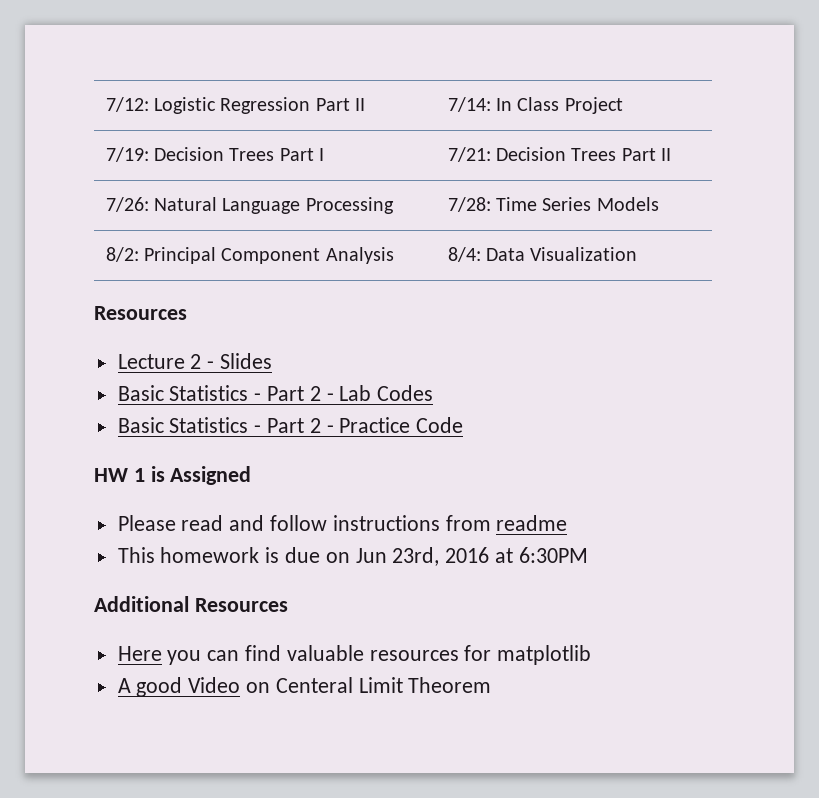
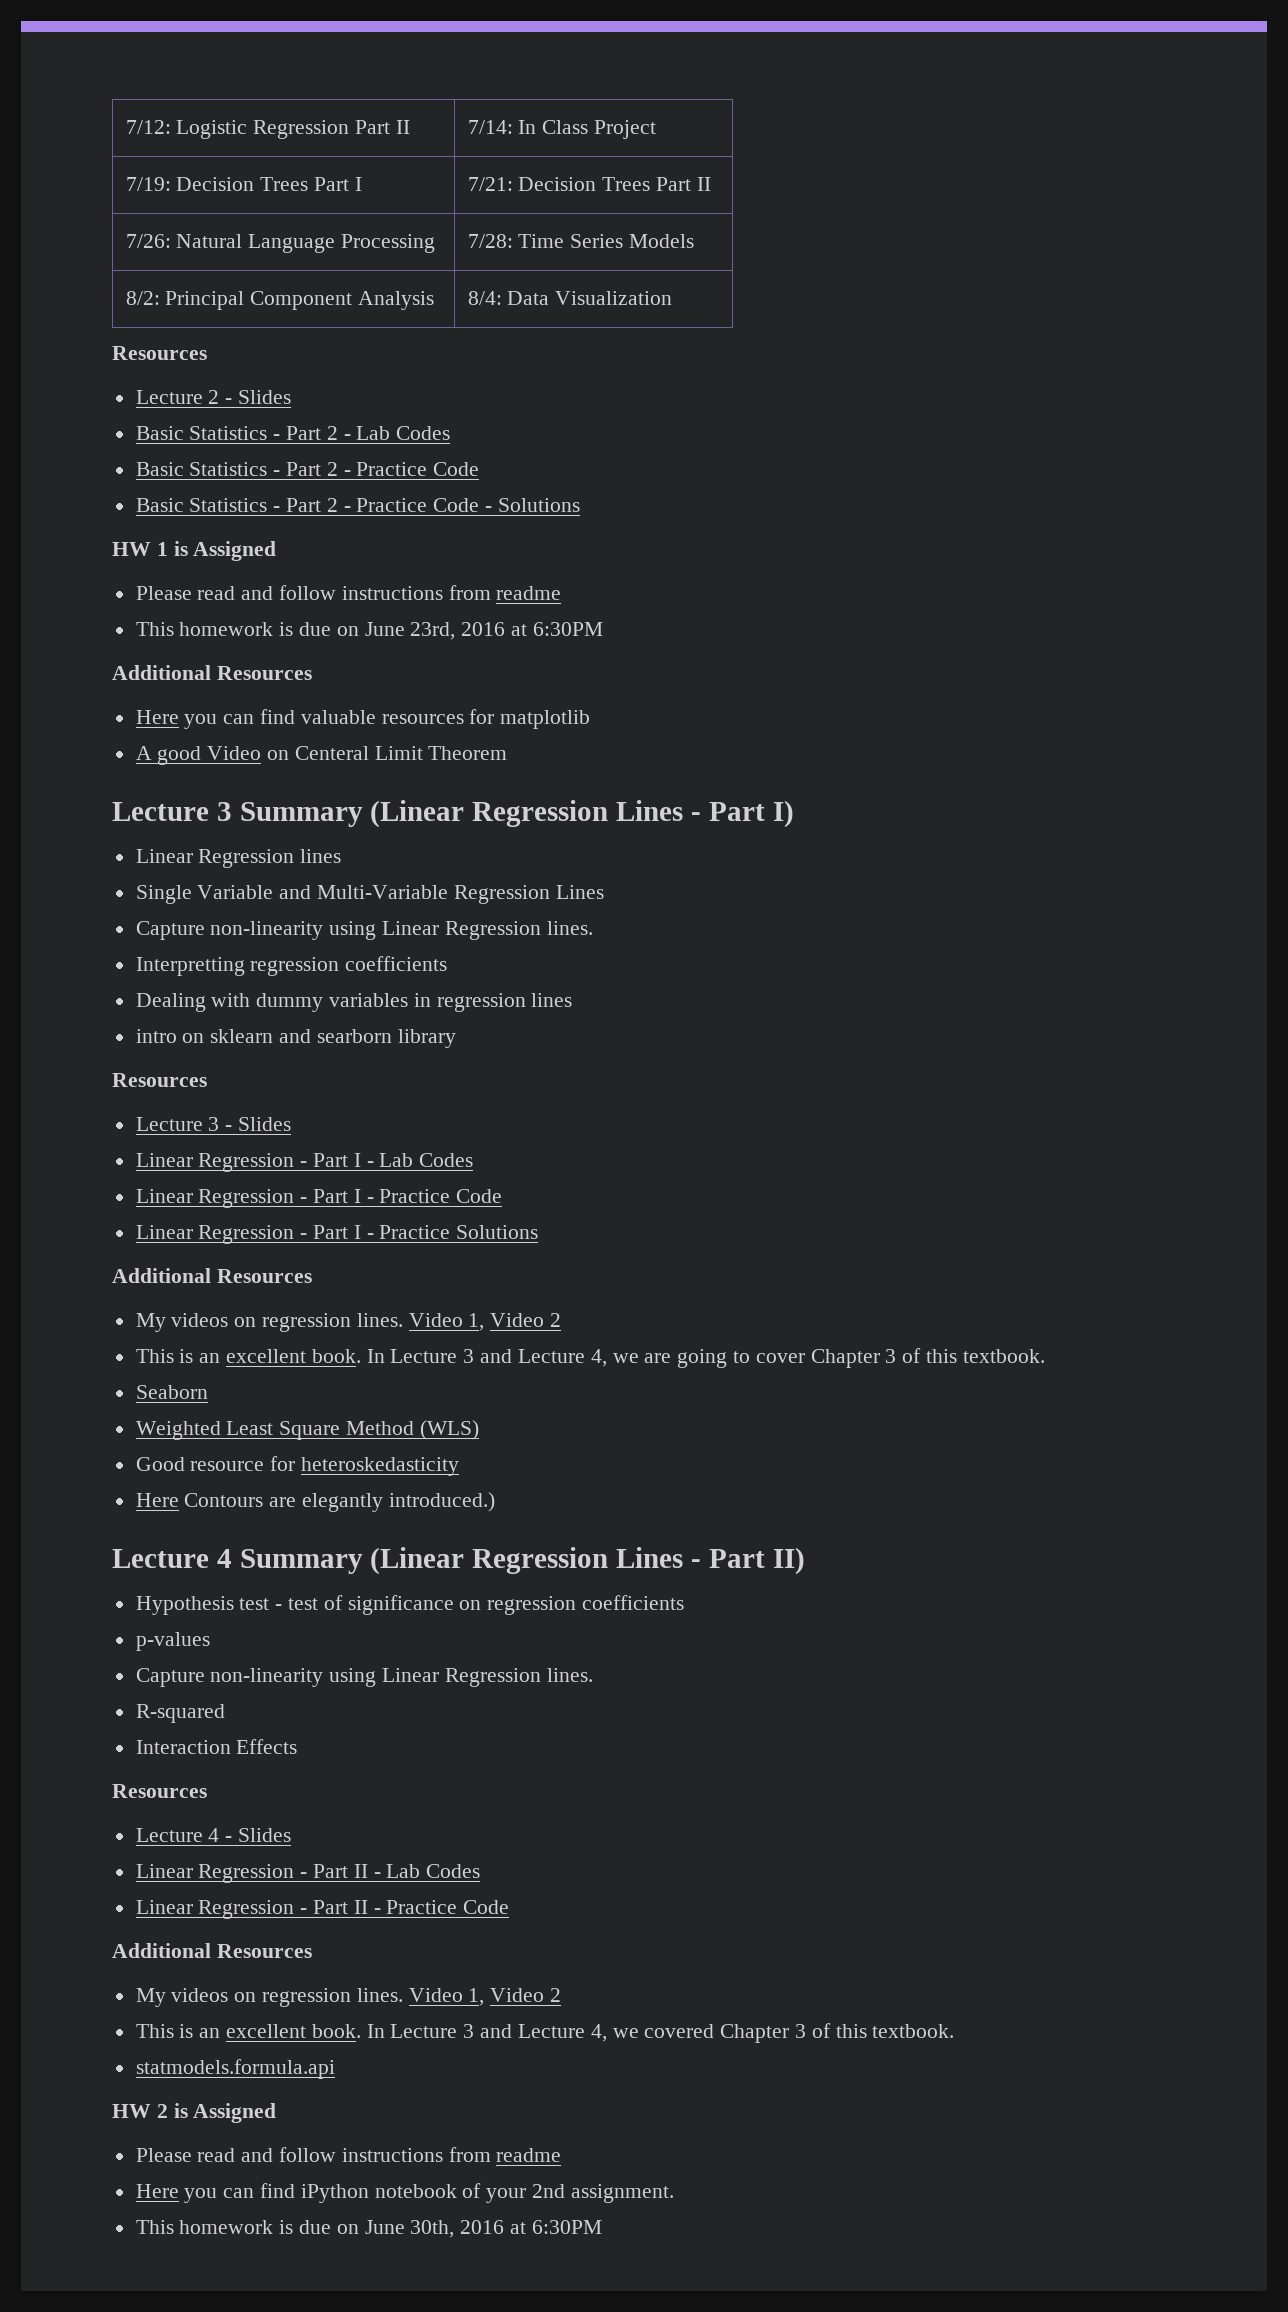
(464, 425) none -> [135,498,580,512] // Basic Statistics - Part 2 - Practice Code - Solutions
[355,548,387,563] Jun -> [364,622,405,636] June
(492, 685) none -> [112,800,794,828] [135,849,342,868] [135,885,604,904] [135,921,593,940] [135,956,448,976] [135,993,573,1012] [135,1029,456,1048] [112,1073,207,1087] [135,1117,292,1131] [135,1153,474,1172] [135,1189,503,1208] [135,1225,539,1244] [112,1268,312,1283] [135,1313,562,1332] [135,1348,1045,1368] [135,1385,208,1399] [135,1420,479,1440] [135,1456,460,1476] [135,1492,495,1512] [112,1547,805,1575] [135,1595,685,1615] [135,1632,210,1651] [135,1668,593,1687] [135,1704,225,1723] [135,1739,298,1754] [112,1784,207,1798] [135,1828,292,1842] [135,1864,481,1883] [135,1900,510,1919] [112,1943,312,1958] [135,1988,562,2007] [135,2023,955,2043] [135,2059,335,2079] [112,2103,277,2123] [135,2147,562,2162] [135,2183,674,2203] [135,2220,602,2238] // Lecture 3 Summary (Linear Regression Lines - Part I) // Linear Regression lines // Single Variable and Multi-Variable Regression Lines // Capture non-linearity using Linear Regression lines. // Interpretting regression coefficients // Dealing with dummy variables in regression lines // intro on sklearn and searborn library // Resources // Lecture 3 - Slides // Linear Regression - Part I - Lab Codes // Linear Regression - Part I - Practice Code // Linear Regression - Part I - Practice Solutions // Additional Resources // My videos on regression lines. Video 1, Video 2 // This is an excellent book. In Lecture 3 and Lecture 4, we are going to cover Chapter 3 of this textbook. // Seaborn // Weighted Least Square Method (WLS) // Good resource for heteroskedasticity // Here Contours are elegantly introduced.) // Lecture 4 Summary (Linear Regression Lines - Part II) // Hypothesis test - test of significance on regression coefficients // p-values // Capture non-linearity using Linear Regression lines. // R-squared // Interaction Effects // Resources // Lecture 4 - Slides // Linear Regression - Part II - Lab Codes // Linear Regression - Part II - Practice Code // Additional Resources // My videos on regression lines. Video 1, Video 2 // This is an excellent book. In Lecture 3 and Lecture 4, we covered Chapter 3 of this textbook. // statmodels.formula.api // HW 2 is Assigned // Please read and follow instructions from readme // Here you can find iPython notebook of your 2nd assignment. // This homework is due on June 30th, 2016 at 6:30PM

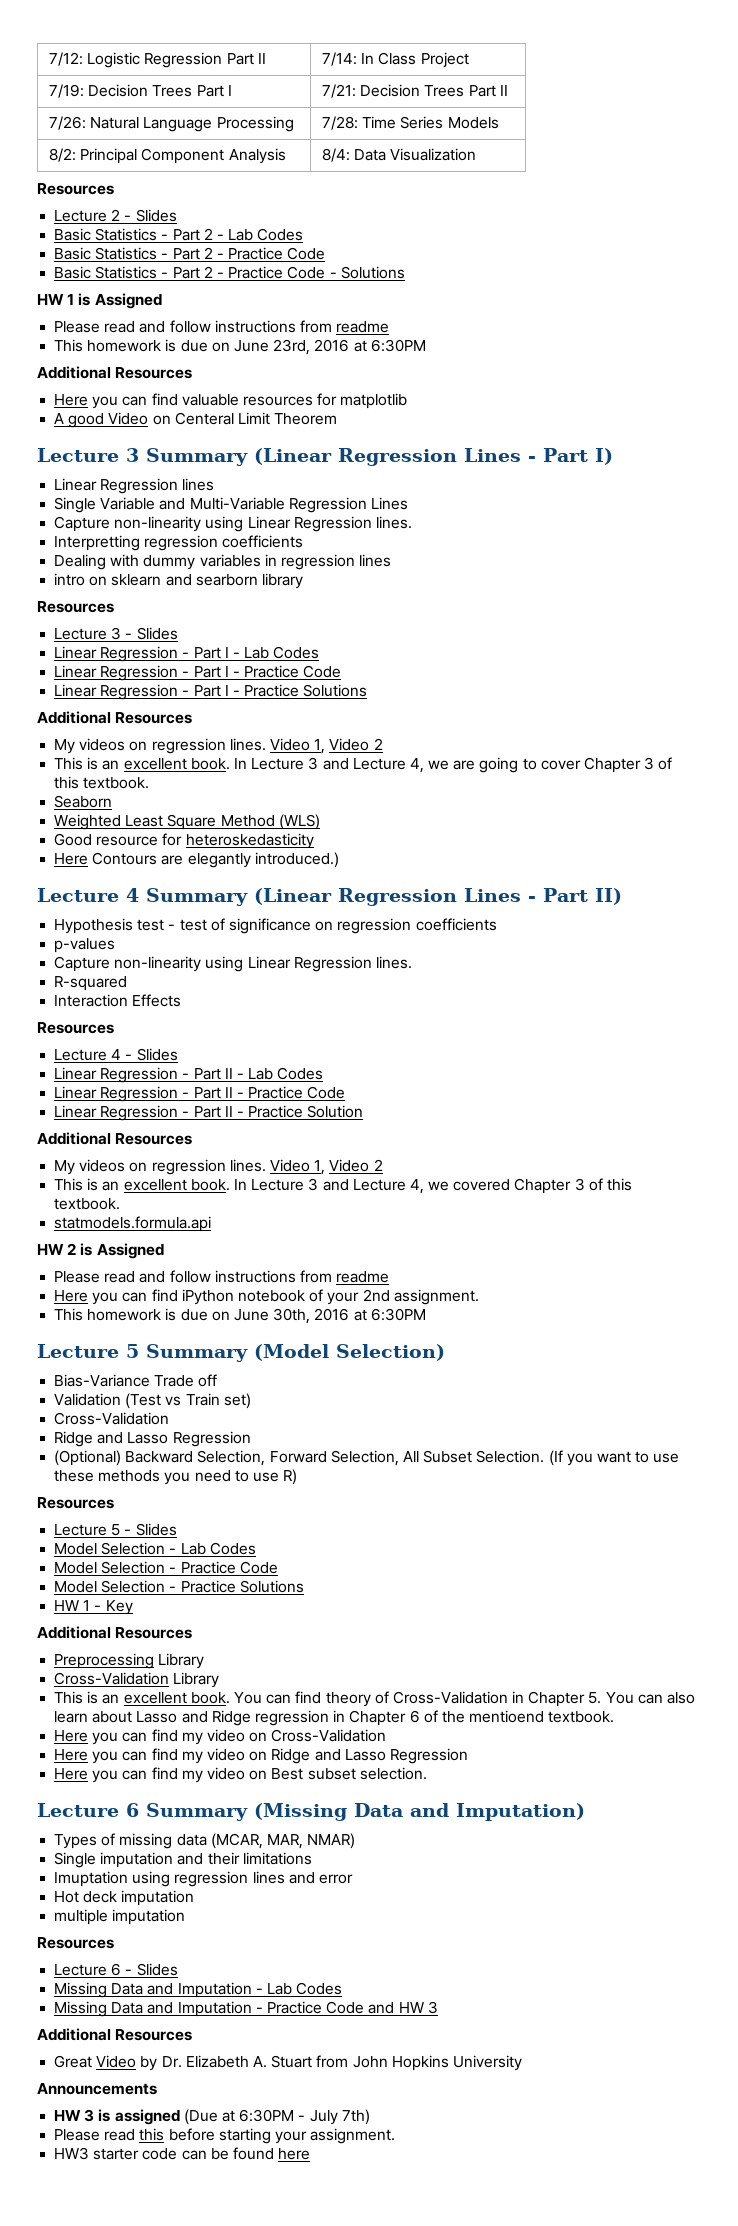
(510, 1907) none -> [54,1105,364,1121] // Linear Regression - Part II - Practice Solution
(602, 2227) none -> [37,1344,445,1362] [54,1374,218,1387] [54,1393,251,1409] [54,1412,170,1425] [54,1431,251,1447] [54,1450,680,1466] [54,1469,298,1485] [37,1497,114,1509] [54,1523,177,1536] [54,1542,256,1555] [54,1561,278,1574] [54,1580,304,1593] [54,1600,133,1615] [37,1626,193,1639] [54,1653,205,1669] [54,1672,220,1688] [54,1691,696,1707] [54,1710,615,1726] [54,1729,387,1745] [54,1748,468,1764] [54,1767,427,1783] [37,1803,585,1821] [54,1833,356,1849] [54,1852,312,1868] [54,1871,353,1887] [54,1890,195,1906] [54,1909,186,1925] [37,1937,114,1949] [54,1963,178,1976] [54,1982,343,1998] [54,2001,438,2017] [37,2028,193,2041] [54,2055,522,2071] [37,2083,157,2095] [54,2109,370,2125] [54,2128,396,2144] [54,2147,311,2160] // Lecture 5 Summary (Model Selection) // Bias-Variance Trade off // Validation (Test vs Train set) // Cross-Validation // Ridge and Lasso Regression // (Optional) Backward Selection, Forward Selection, All Subset Selection. (If you want to use these methods you need to use R) // Resources // Lecture 5 - Slides // Model Selection - Lab Codes // Model Selection - Practice Code // Model Selection - Practice Solutions // HW 1 - Key // Additional Resources // Preprocessing Library // Cross-Validation Library // This is an excellent book. You can find theory of Cross-Validation in Chapter 5. You can also learn about Lasso and Ridge regression in Chapter 6 of the mentioend textbook. // Here you can find my video on Cross-Validation // Here you can find my video on Ridge and Lasso Regression // Here you can find my video on Best subset selection. // Lecture 6 Summary (Missing Data and Imputation) // Types of missing data (MCAR, MAR, NMAR) // Single imputation and their limitations // Imuptation using regression lines and error // Hot deck imputation // multiple imputation // Resources // Lecture 6 - Slides // Missing Data and Imputation - Lab Codes // Missing Data and Imputation - Practice Code and HW 3 // Additional Resources // Great Video by Dr. Elizabeth A. Stuart from John Hopkins University // Announcements // HW 3 is assigned (Due at 6:30PM - July 7th) // Please read this before starting your assignment. // HW3 starter code can be found here

